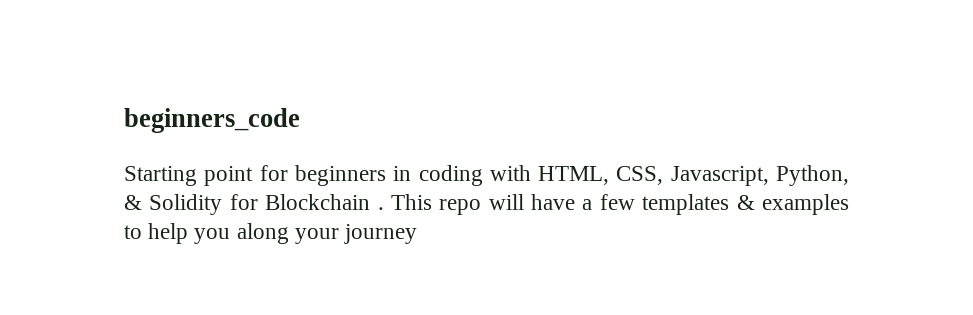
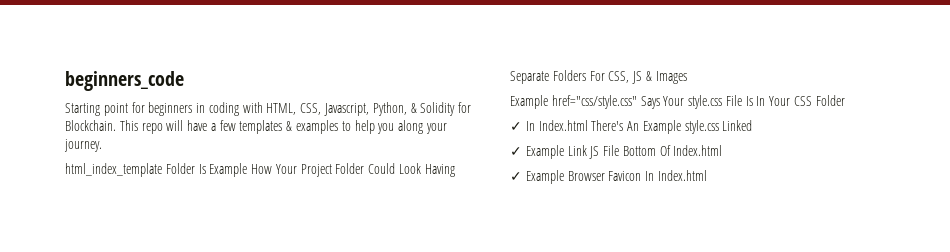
[265,194,384,210] Blockchain . -> [65,120,116,131] Blockchain.
[344,224,418,244] journey -> [64,139,102,152] [65,163,455,177] [510,70,687,84] [510,95,845,109] [510,120,753,134] [510,145,723,159] [510,170,707,184] journey. // html_index_template Folder Is Example How Your Project Folder Could Look Having Separate Folders For CSS, JS & Images // Example href="css/style.css" Says Your style.css File Is In Your CSS Folder // ✓ In Index.html There's An Example style.css Linked // ✓ Example Link JS File Bottom Of Index.html // ✓ Example Browser Favicon In Index.html

